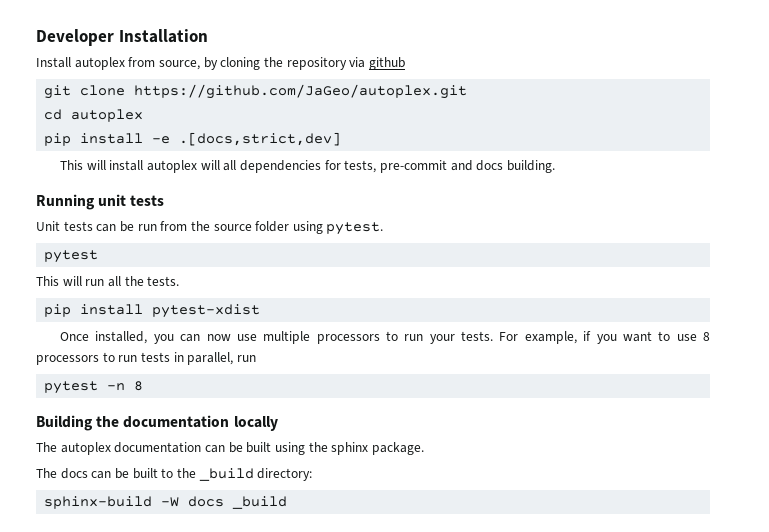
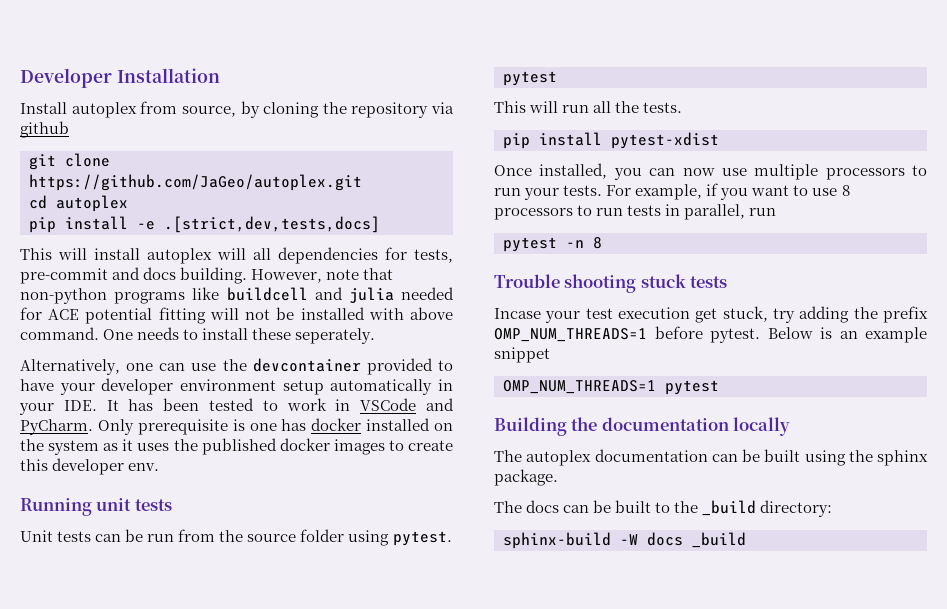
[179,132,342,146] .[docs,strict,dev] -> [164,216,380,233] .[strict,dev,tests,docs]
(555, 166) none -> [251,268,394,283] [20,287,455,304] [20,307,454,324] [20,327,376,344] [20,358,453,375] [20,378,453,395] [19,398,455,415] [20,418,453,435] [20,438,454,455] [20,458,160,475] However, note that non-python programs like buildcell and julia needed for ACE potential fitting will not be installed with above command. One needs to install these seperately. // Alternatively, one can use the devcontainer provided to have your developer environment setup automatically in your IDE. It has been tested to work in VSCode and PyCharm. Only prerequisite is one has docker installed on the system as it uses the published docker images to create this developer env.
(144, 386) none -> [494,274,728,293] [494,306,928,323] [494,326,927,343] [494,347,550,363] [503,380,719,395] // Trouble shooting stuck tests // Incase your test execution get stuck, try adding the prefix OMP_NUM_THREADS=1 before pytest. Below is an example snippet // OMP_NUM_THREADS=1 pytest

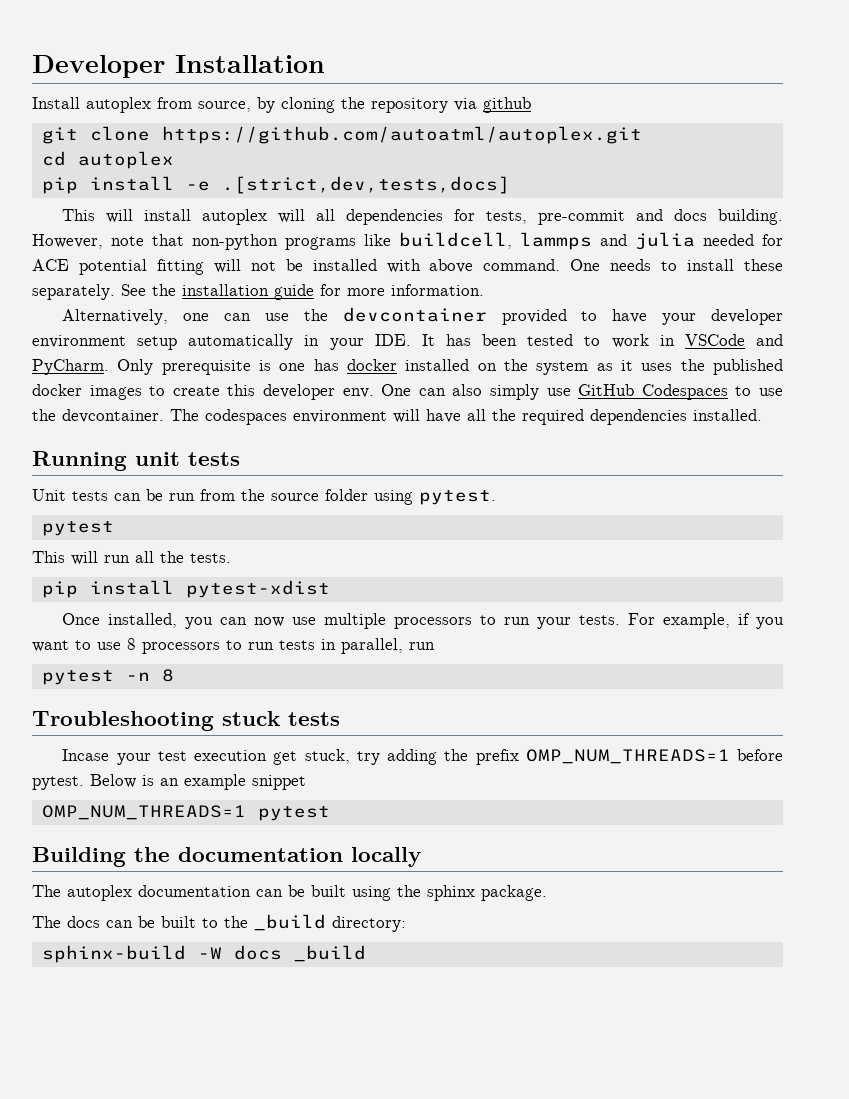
[29,174,362,191] https://github.com/JaGeo/autoplex.git -> [161,126,642,144] https://github.com/autoatml/autoplex.git
[226,287,308,301] buildcell -> [399,232,592,250] buildcell, lammps
[295,328,376,344] seperately. -> [32,284,484,300] separately. See the installation guide for more information.
(160, 467) none -> [381,384,784,400] [32,409,762,425] One can also simply use GitHub Codespaces to use the devcontainer. The codespaces environment will have all the required dependencies installed.
[494,274,637,293] Trouble shooting -> [32,711,214,731] Troubleshooting

